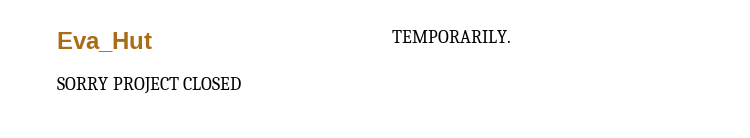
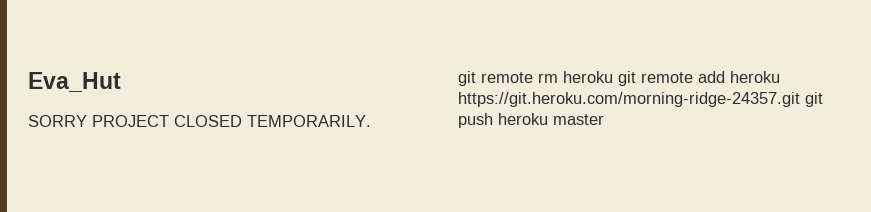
(511, 36) none -> [458,71,780,86] [458,92,823,107] [458,113,604,128] // git remote rm heroku git remote add heroku https://git.heroku.com/morning-ridge-24357.git git push heroku master

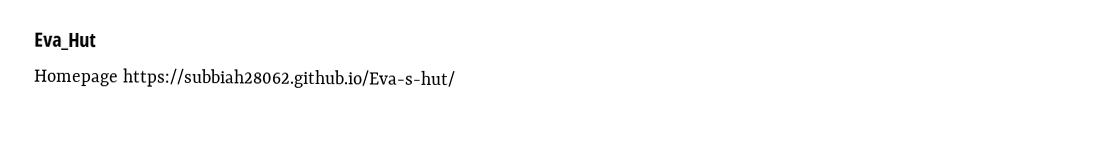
[28,115,371,127] [458,71,780,86] [458,92,823,107] [458,113,604,128] SORRY PROJECT CLOSED TEMPORARILY. // git remote rm heroku git remote add heroku https://git.heroku.com/morning-ridge-24357.git git push heroku master -> [33,68,457,90] Homepage https://subbiah28062.github.io/Eva-s-hut/

